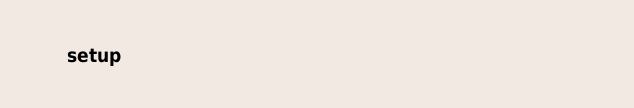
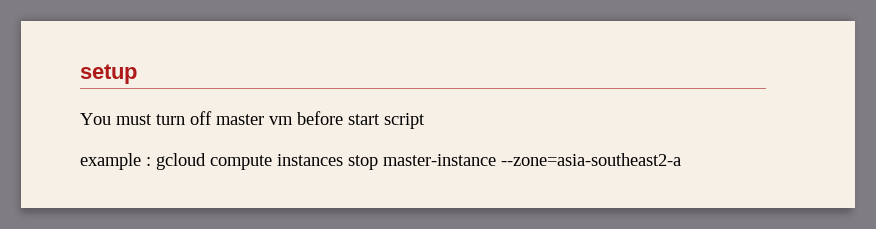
(121, 57) none -> [80,111,425,129] [80,153,681,170] // You must turn off master vm before start script // example : gcloud compute instances stop master-instance --zone=asia-southeast2-a

